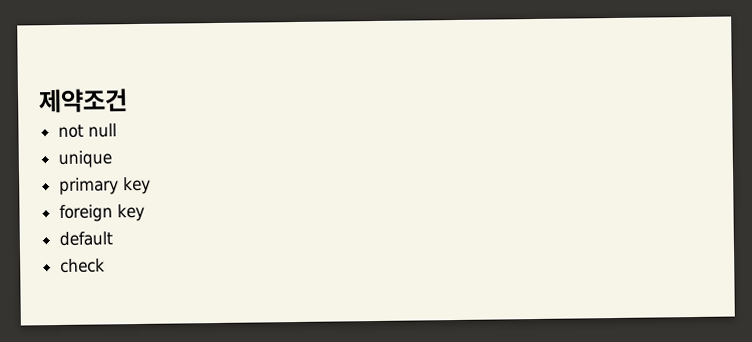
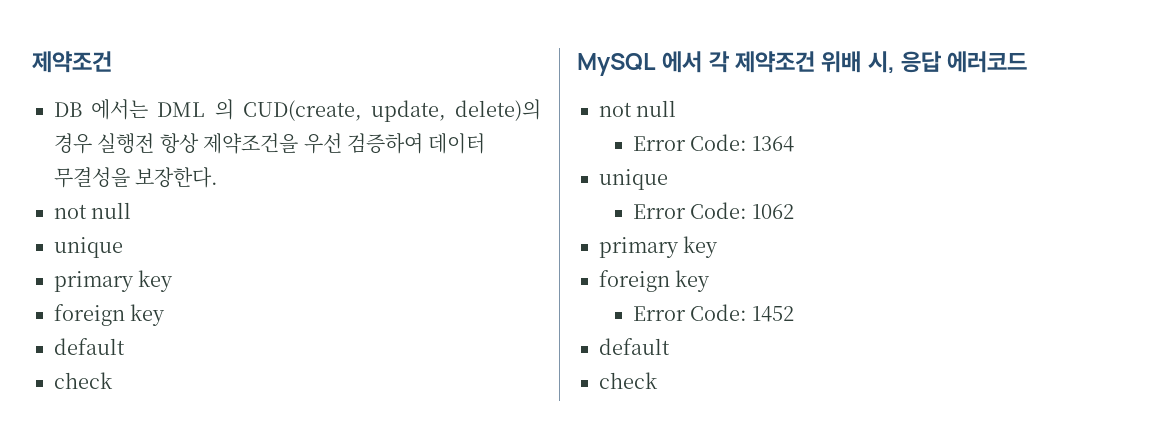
[38,88,128,114] 제약조건 -> [32,51,112,73] [54,99,541,122] [54,133,486,154] [54,167,219,188] 제약조건 // DB 에서는 DML 의 CUD(create, update, delete)의 경우 실행전 항상 제약조건을 우선 검증하여 데이터 무결성을 보장한다.
(105, 265) none -> [577,51,1028,76] [599,100,677,117] [632,134,795,152] [599,169,668,190] [632,202,795,219] [599,236,719,258] [599,270,711,292] [632,304,795,322] [599,338,670,355] [599,372,658,389] // MySQL 에서 각 제약조건 위배 시, 응답 에러코드 // not null // Error Code: 1364 // unique // Error Code: 1062 // primary key // foreign key // Error Code: 1452 // default // check

